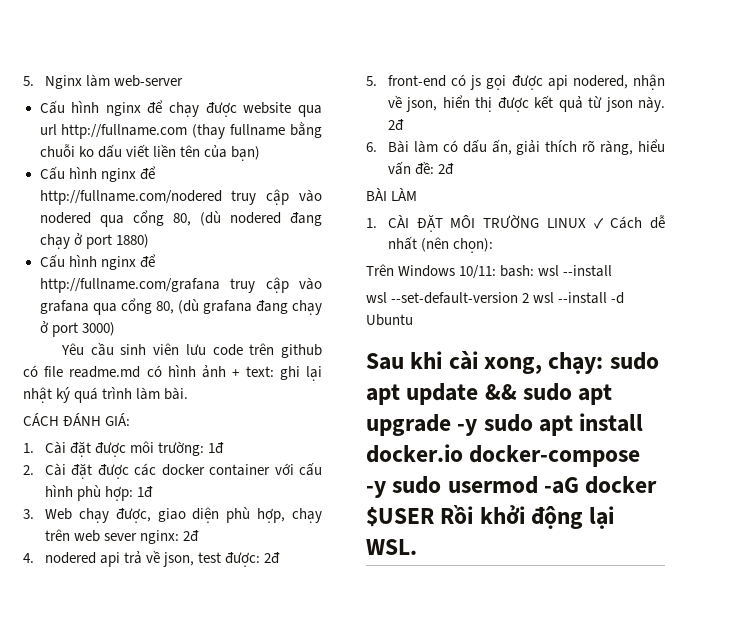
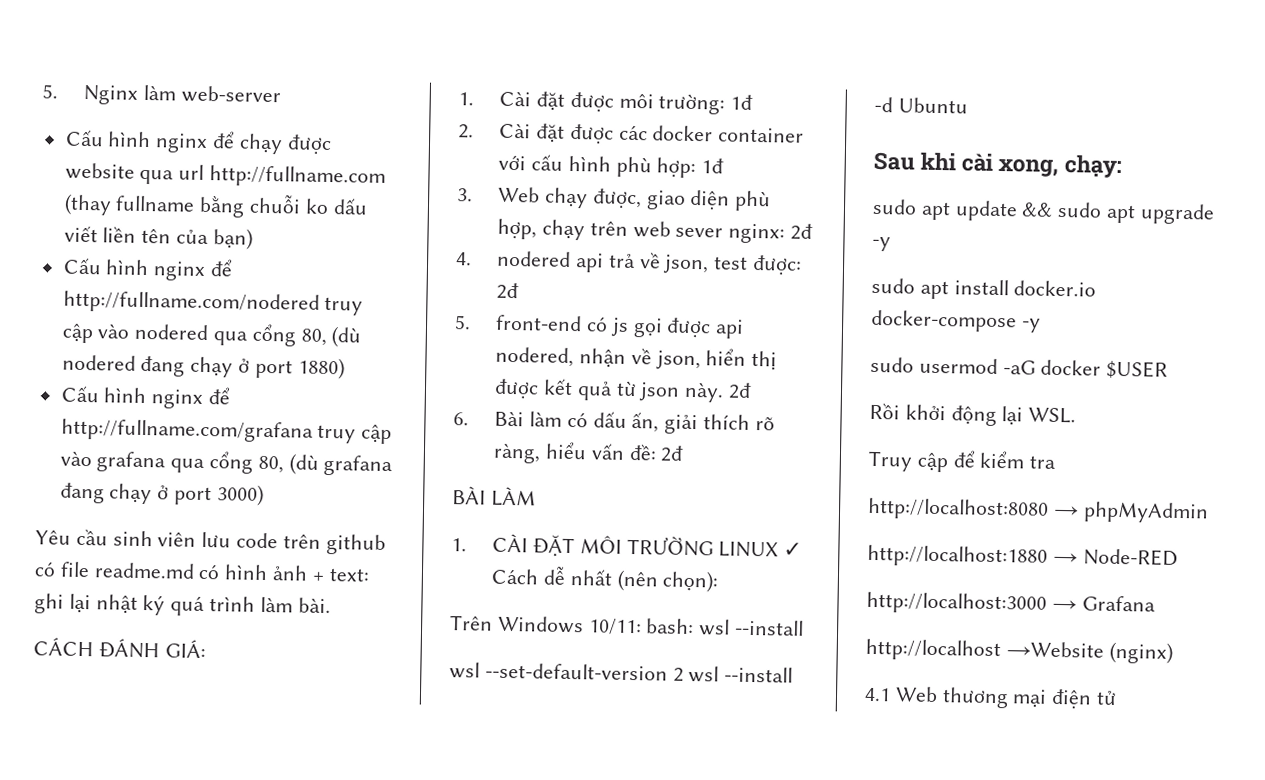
(604, 363) none -> (1123, 166) //
(478, 427) none -> (891, 244) //
(386, 489) none -> (1041, 325) //
(434, 516) none -> (1169, 369) //
(417, 547) none -> [868,450,1057,473] [867,497,1209,524] [867,544,1178,568] [866,591,1156,615] [865,638,1173,664] [864,686,1118,710] // Truy cập để kiểm tra // http://localhost:8080 → phpMyAdmin // http://localhost:1880 → Node-RED // http://localhost:3000 → Grafana // http://localhost →Website (nginx) // 4.1 Web thương mại điện tử

